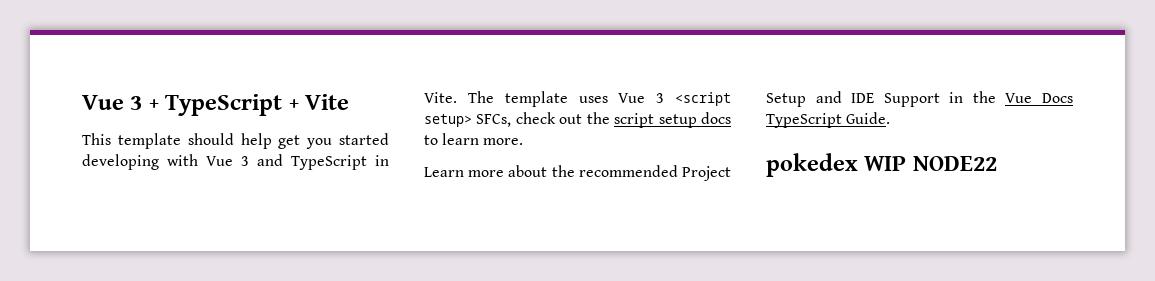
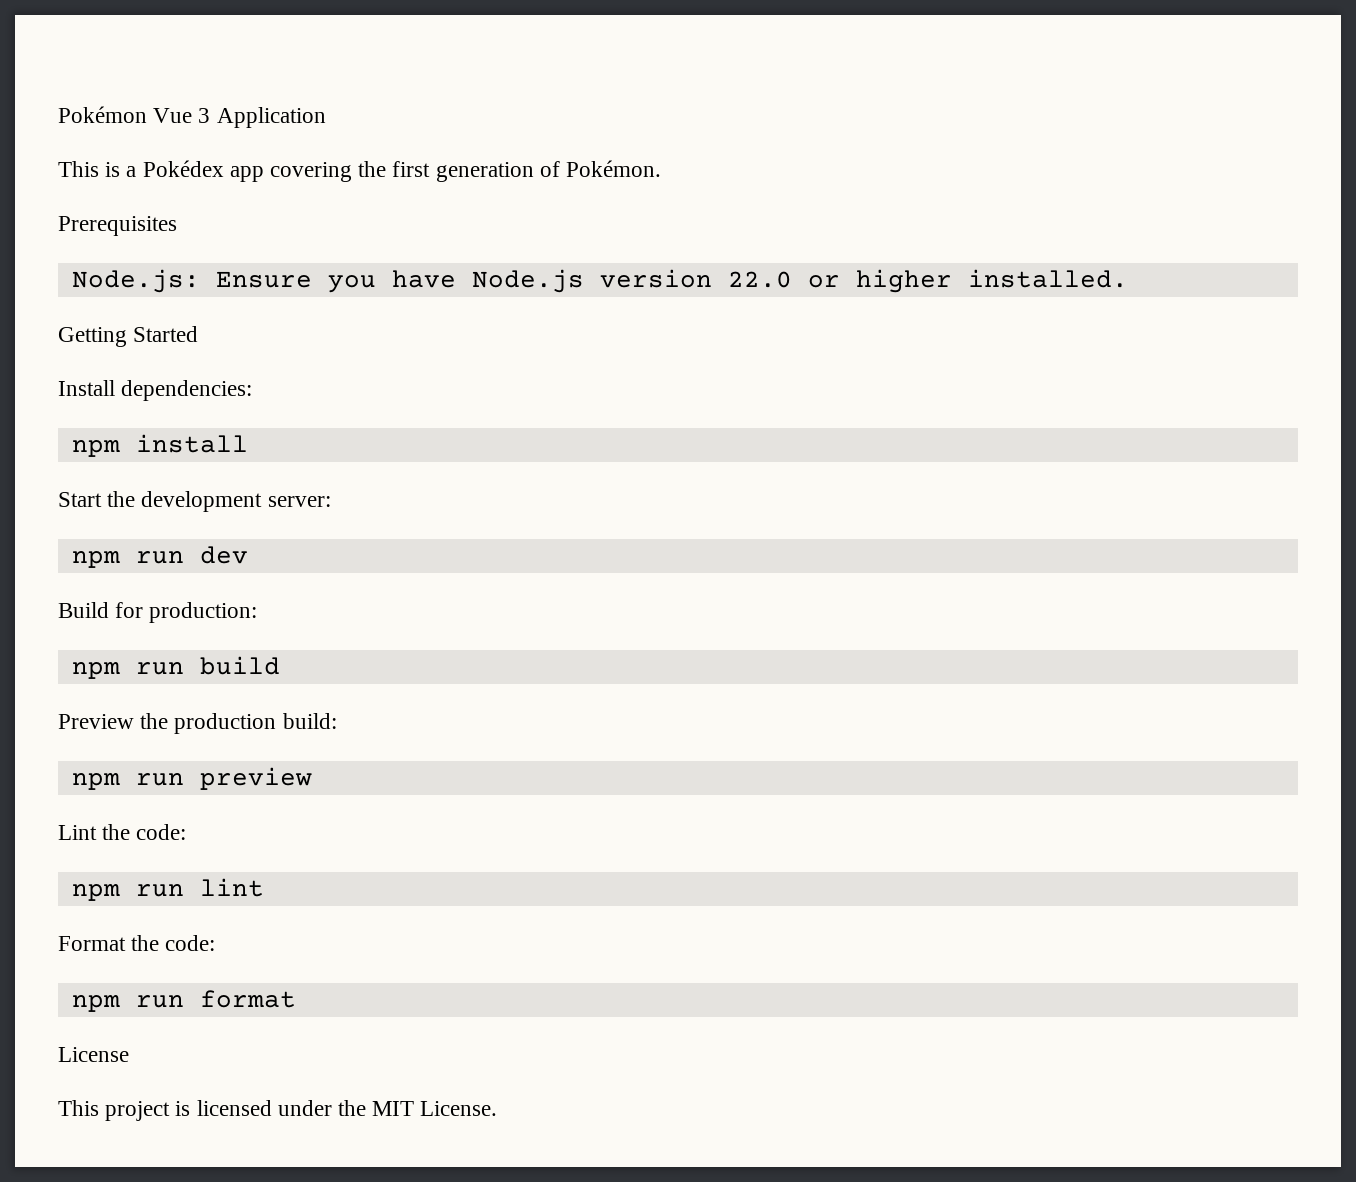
[82,94,350,116] [82,133,389,149] [82,154,389,170] [424,91,731,107] [424,112,731,128] [424,133,524,145] [424,165,731,181] [766,91,1073,107] [766,112,891,128] [766,153,997,177] Vue 3 + TypeScript + Vite // This template should help get you started developing with Vue 3 and TypeScript in Vite. The template uses Vue 3 <script setup> SFCs, check out the script setup docs to learn more. // Learn more about the recommended Project Setup and IDE Support in the Vue Docs TypeScript Guide. // pokedex WIP NODE22 -> [58,106,326,128] [58,160,662,182] [58,216,177,236] [71,269,1128,293] [58,326,199,347] [58,380,253,401] [71,434,248,457] [58,491,331,512] [71,546,248,568] [58,602,258,623] [71,656,280,679] [58,713,337,734] [71,767,312,790] [58,824,187,840] [71,878,264,901] [58,935,216,951] [71,990,296,1012] [58,1047,129,1062] [58,1100,498,1121] Pokémon Vue 3 Application // This is a Pokédex app covering the first generation of Pokémon. // Prerequisites // Node.js: Ensure you have Node.js version 22.0 or higher installed. // Getting Started // Install dependencies: // npm install // Start the development server: // npm run dev // Build for production: // npm run build // Preview the production build: // npm run preview // Lint the code: // npm run lint // Format the code: // npm run format // License // This project is licensed under the MIT License.

